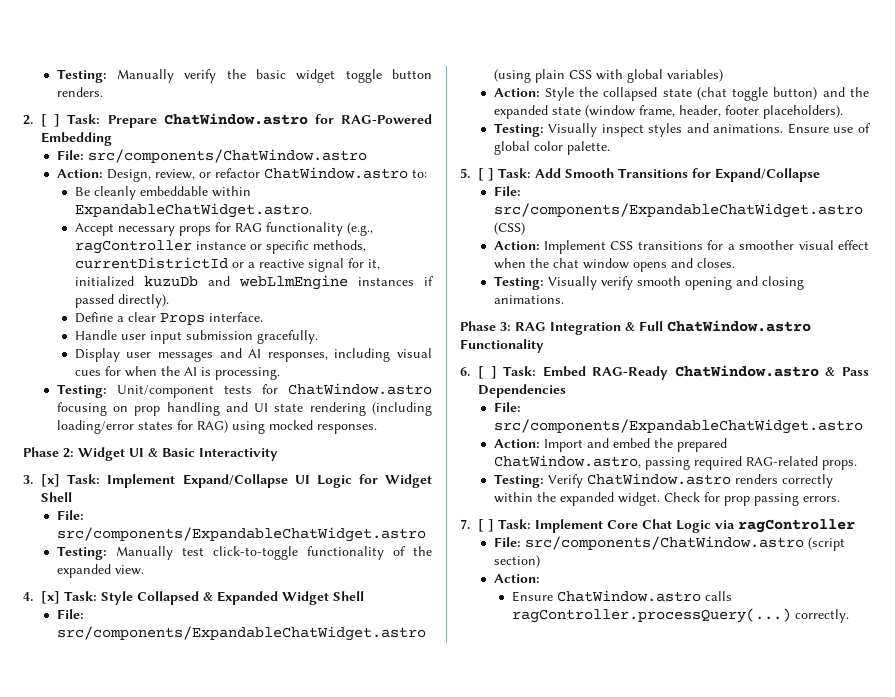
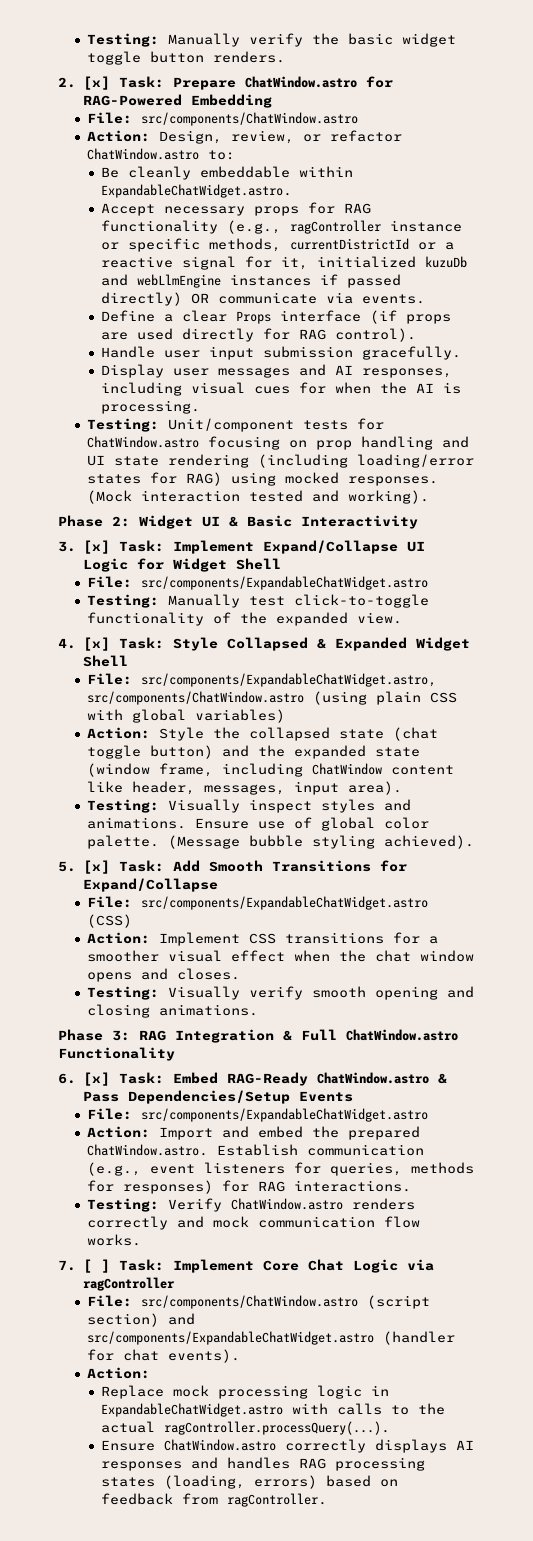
[41,114,61,127] [ ] -> [82,76,110,90] [x]
[117,294,169,308] directly). -> [101,292,426,306] directly) OR communicate via events.
[208,312,263,322] interface. -> [280,310,452,324] [101,328,417,342] interface (if props are used directly for RAG control).
(377, 429) none -> [86,490,429,504] (Mock interaction tested and working).
[56,626,426,641] src/components/ExpandableChatWidget.astro -> [140,673,437,687] [86,691,304,705] src/components/ExpandableChatWidget.astro, src/components/ChatWindow.astro
[678,105,843,119] header, footer placeholders). -> [221,763,454,777] [86,781,402,795] including ChatWindow content like header, messages, input area).
(610, 148) none -> [167,835,474,849] (Message bubble styling achieved).
[478,168,495,181] [ ] -> [82,860,110,874] [x]
[478,366,497,379] [ ] -> [82,1072,110,1086] [x]
[478,384,567,398] Dependencies -> [127,1090,353,1104] Dependencies/Setup Events
[493,455,857,470] ChatWindow.astro, passing required RAG-related props. -> [86,1144,424,1156] [86,1162,474,1176] [86,1180,411,1194] ChatWindow.astro. Establish communication (e.g., event listeners for queries, methods for responses) for RAG interactions.
[493,492,840,506] within the expanded widget. Check for prop passing errors. -> [176,1216,420,1228] [86,1234,141,1246] and mock communication flow works.
[493,574,540,583] [511,590,732,602] [511,608,849,623] // Action: // Ensure ChatWindow.astro calls ragController.processQuery(...) correctly. -> [167,1313,195,1325] [86,1331,455,1345] [86,1349,240,1363] [86,1367,150,1379] [101,1385,390,1399] [101,1403,446,1417] [101,1421,391,1435] [101,1439,475,1453] [101,1457,426,1471] [101,1475,399,1489] [101,1493,328,1507] and src/components/ExpandableChatWidget.astro (handler for chat events). // Action: // Replace mock processing logic in ExpandableChatWidget.astro with calls to the actual ragController.processQuery(...). // Ensure ChatWindow.astro correctly displays AI responses and handles RAG processing states (loading, errors) based on feedback from ragController.

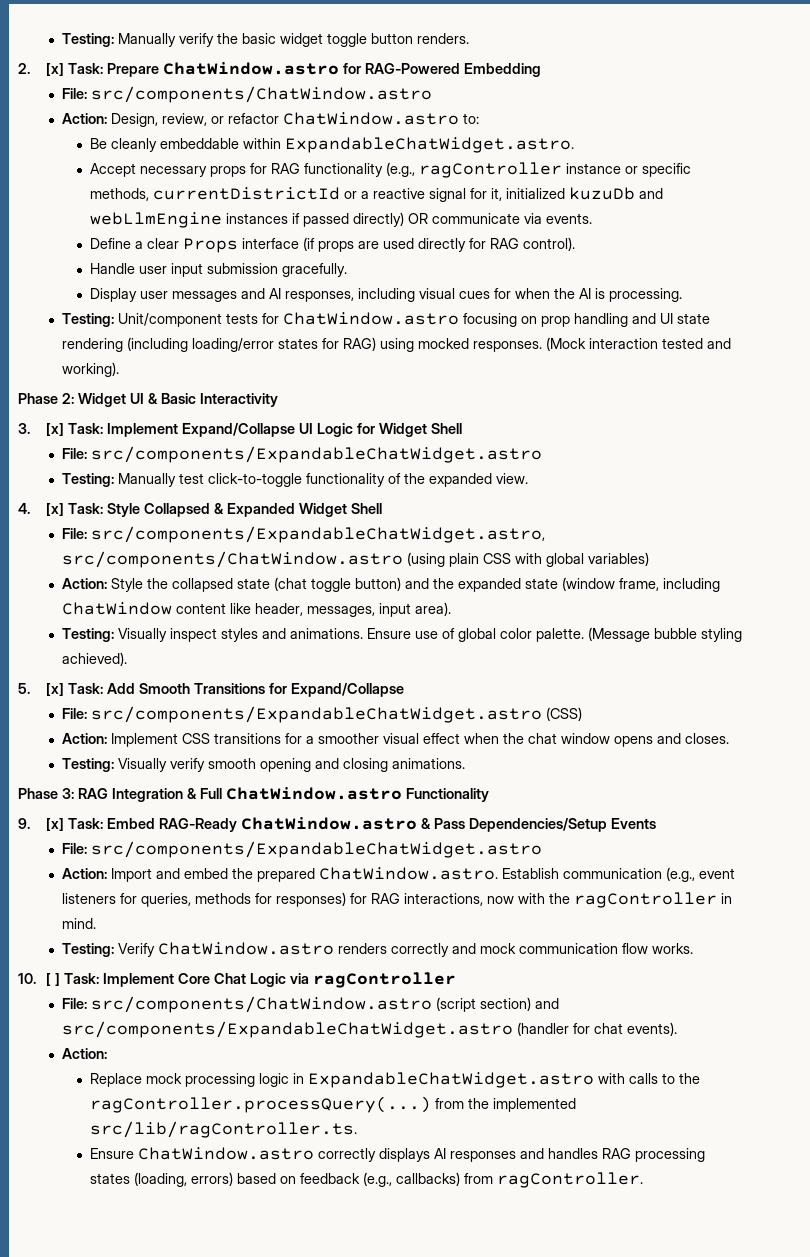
[58,1073,76,1084] 6. -> [18,818,30,829] 9.
[293,1180,411,1192] interactions. -> [404,892,733,908] [62,918,97,929] interactions, now with the ragController in mind.
[58,1260,76,1271] 7. -> [18,973,36,984] 10.
[101,1421,391,1435] actual ragController.processQuery(...). -> [90,1096,577,1113] [90,1121,358,1138] ragController.processQuery(...) from the implemented src/lib/ragController.ts.
(174, 1499) none -> [363,1172,461,1187] (e.g., callbacks)

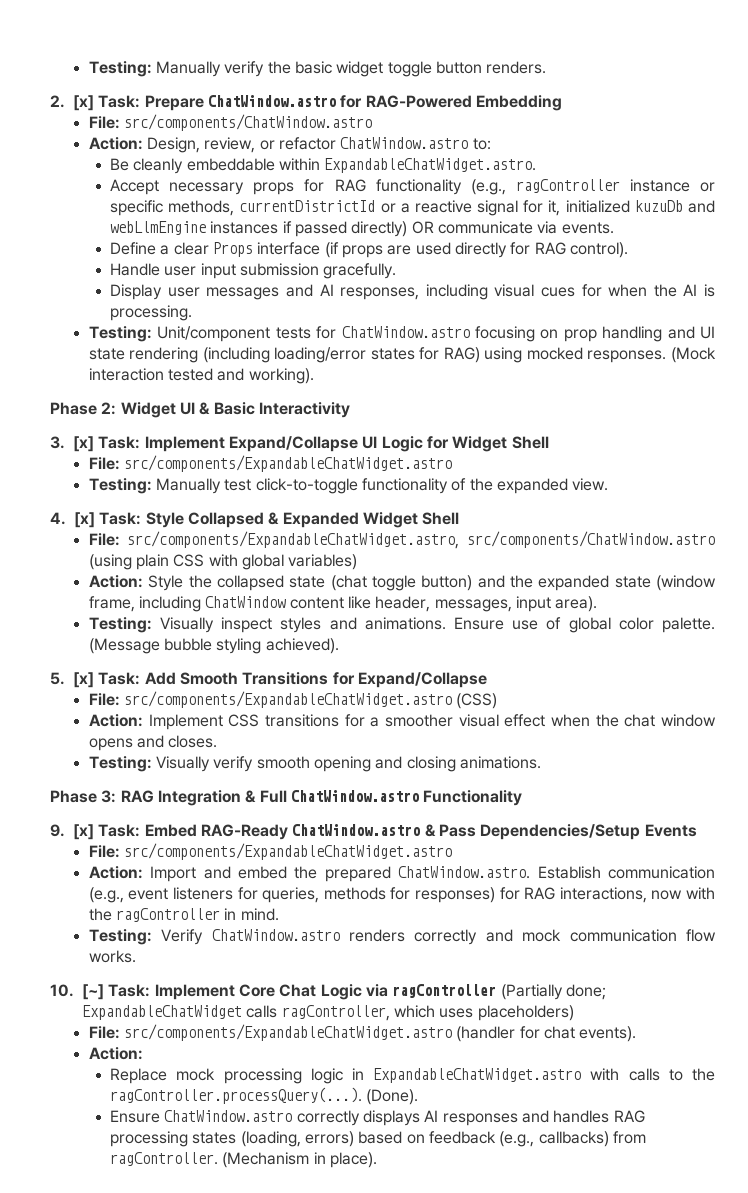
[46,973,61,986] [ ] -> [82,984,104,1000] [~]
[62,996,560,1013] // File: src/components/ChatWindow.astro (script section) and -> [500,984,606,1000] [82,1005,574,1021] [88,1026,120,1039] (Partially done; ExpandableChatWidget calls ragController, which uses placeholders) // File:
[90,1096,577,1113] [90,1121,358,1138] ragController.processQuery(...) from the implemented src/lib/ragController.ts. -> [110,1087,419,1105] ragController.processQuery(...). (Done).
(644, 1180) none -> [222,1152,378,1168] (Mechanism in place).

